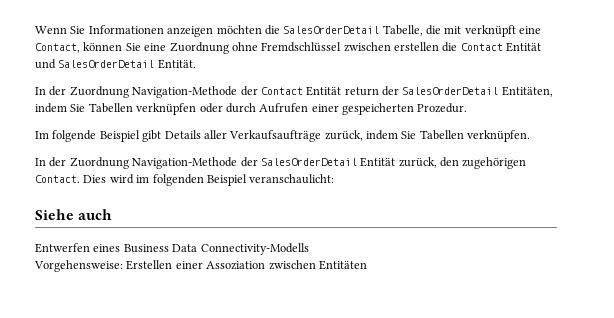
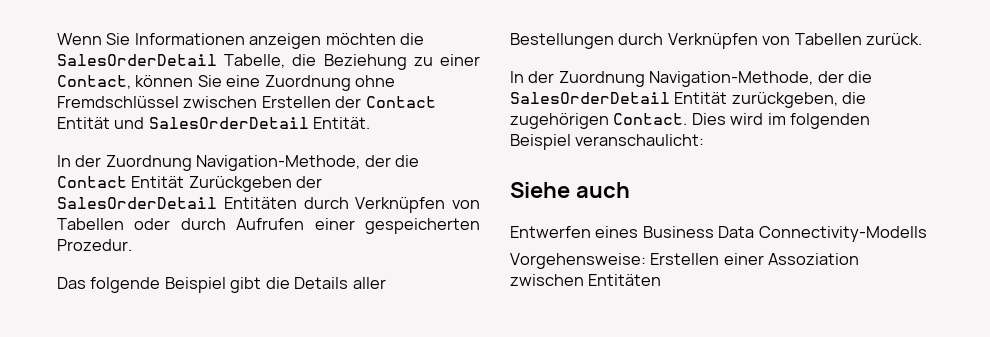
[444,25,542,37] mit verknüpft eine -> [323,54,480,70] Beziehung zu einer
[394,42,458,52] erstellen die -> [261,96,362,108] Erstellen der
[132,86,553,98] [35,103,197,115] Navigation-Methode der Contact Entität return der SalesOrderDetail Entitäten, indem Sie Tabellen verknüpfen -> [196,155,420,171] [57,176,323,192] [57,197,480,213] [57,218,124,230] Navigation-Methode, der die Contact Entität Zurückgeben der SalesOrderDetail Entitäten durch Verknüpfen von Tabellen
[35,131,49,139] Im -> [57,277,86,289] Das
(162, 136) none -> [265,277,290,289] die
[229,130,531,142] [35,157,459,169] Verkaufsaufträge zurück, indem Sie Tabellen verknüpfen. // In der Zuordnung Navigation-Methode der SalesOrderDetail Entität zurück, den -> [510,33,923,49] [510,71,873,87] [510,92,867,108] Bestellungen durch Verknüpfen von Tabellen zurück. // In der Zuordnung Navigation-Methode, der die SalesOrderDetail Entität zurückgeben, die

